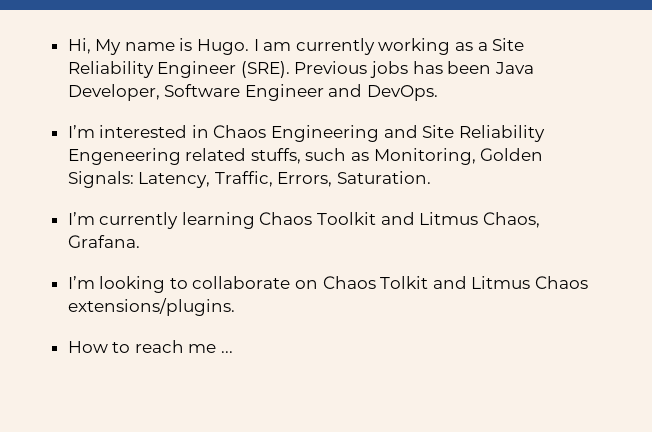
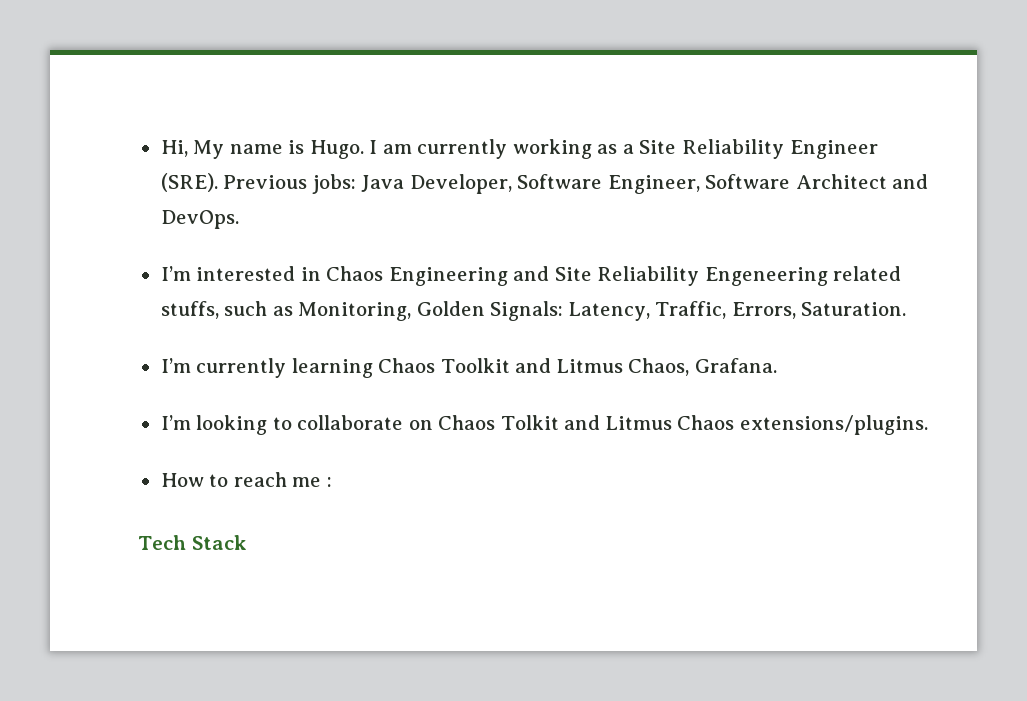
[370,61,534,78] [67,84,324,101] jobs has been Java Developer, Software Engineer -> [311,174,887,194] jobs: Java Developer, Software Engineer, Software Architect
[221,351,234,353] ... -> [326,477,332,487] [138,535,247,550] : // Tech Stack

